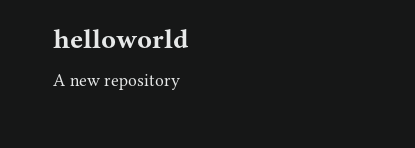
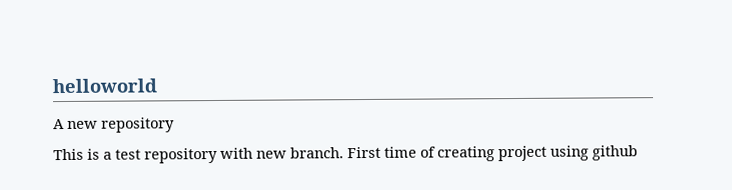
(181, 82) none -> [53,145,638,164] // This is a test repository with new branch. First time of creating project using github

